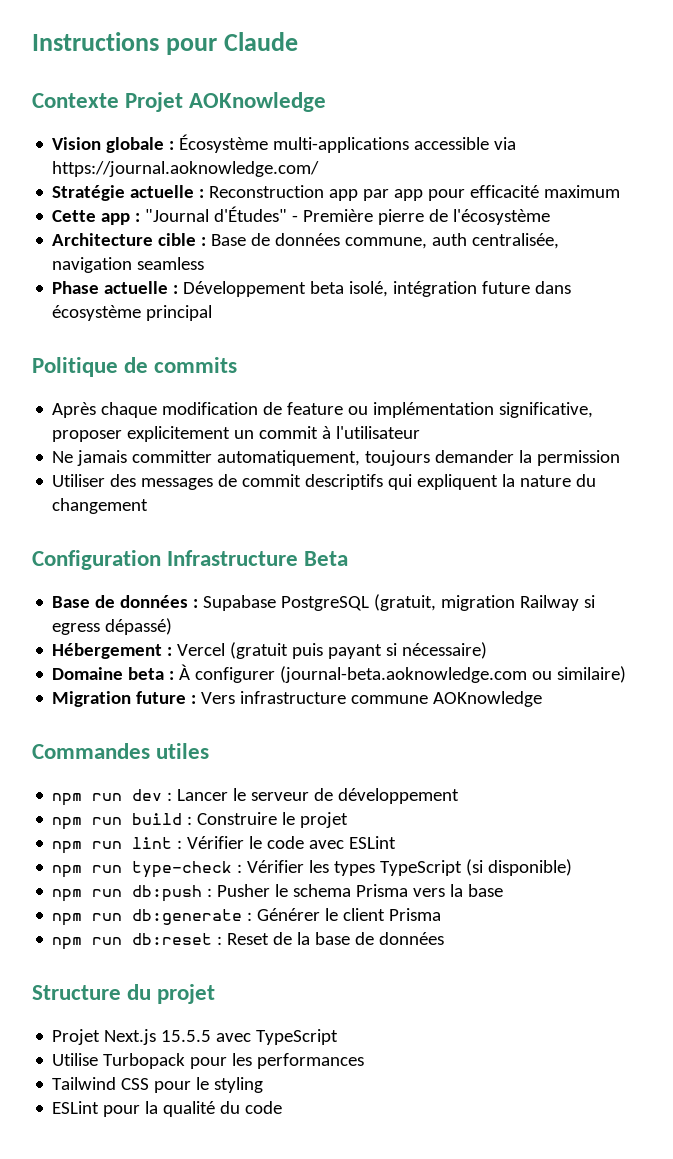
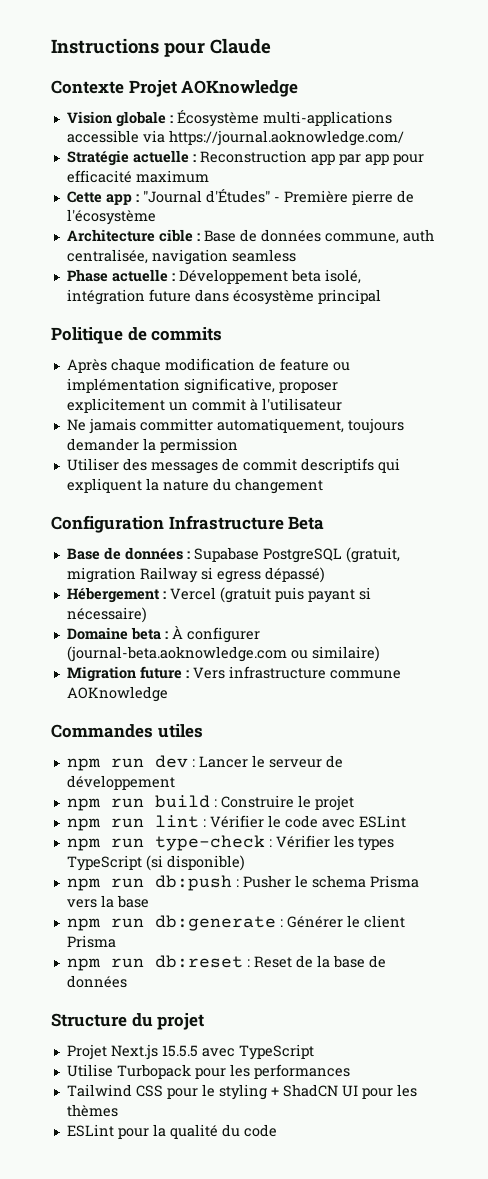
(264, 1085) none -> [270,1084,417,1099] [66,1104,118,1117] + ShadCN UI pour les thèmes

